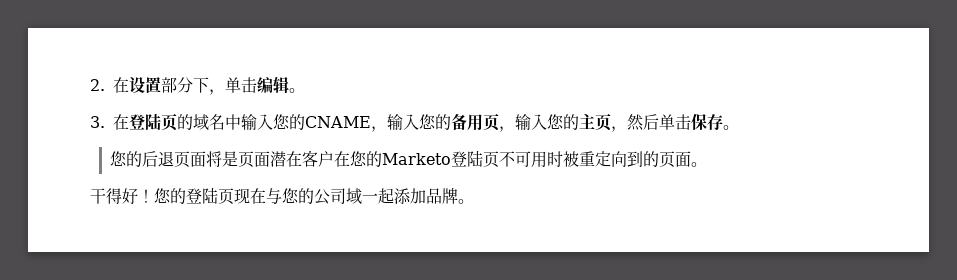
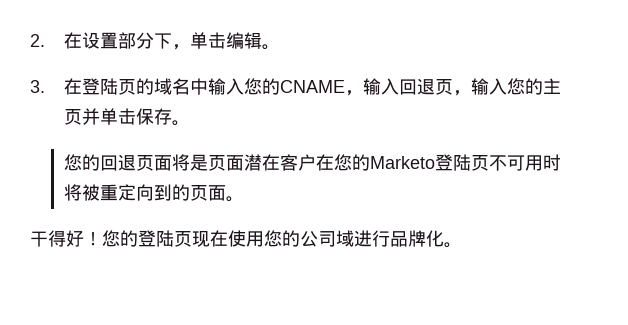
[419,114,483,131] 您的备用 -> [398,78,435,95] 回退
[611,114,659,132] ，然后 -> [81,108,100,125] 并
[142,151,159,167] 后 -> [99,155,118,171] 回
(564, 159) none -> [63,184,82,201] 将
[266,188,282,204] 与 -> [228,230,264,247] 使用
[362,188,458,204] 一起添加品牌 -> [354,230,444,247] 进行品牌化

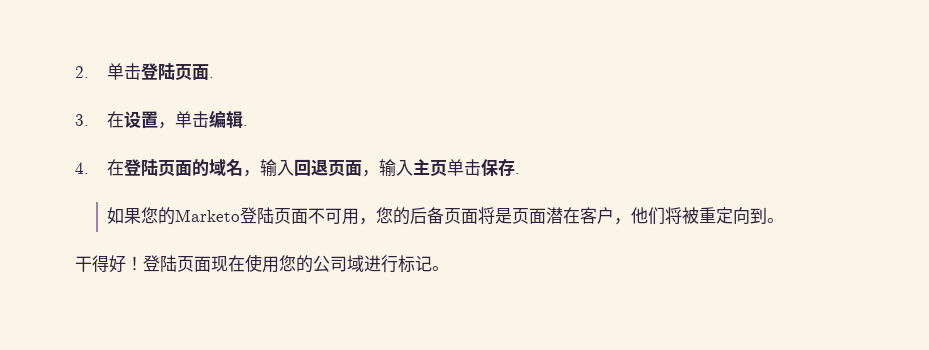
[63,32,280,50] [30,78,561,96] [63,108,190,126] [63,154,136,171] 在设置部分下，单击编辑。 // 3.在登陆页的域名中输入您的CNAME，输入回退页，输入您的主页并单击保存。 // 您的回退 -> [107,63,215,80] [75,110,249,129] [75,158,521,177] [107,207,445,225] 单击登陆页面. // 3.在设置，单击编辑. // 4.在登陆页面的域名，输入回退页面，输入主页单击保存. // 如果您的Marketo登陆页面不可用，您的后备
[315,154,561,171] 在您的Marketo登陆页不可用时 -> [614,207,666,225] ，他们
[171,184,226,201] 的页面 -> (768, 215) none
[102,230,192,247] 您的登陆页 -> [143,255,211,272] 登陆页面
[390,230,444,247] 品牌化 -> [398,255,432,273] 标记

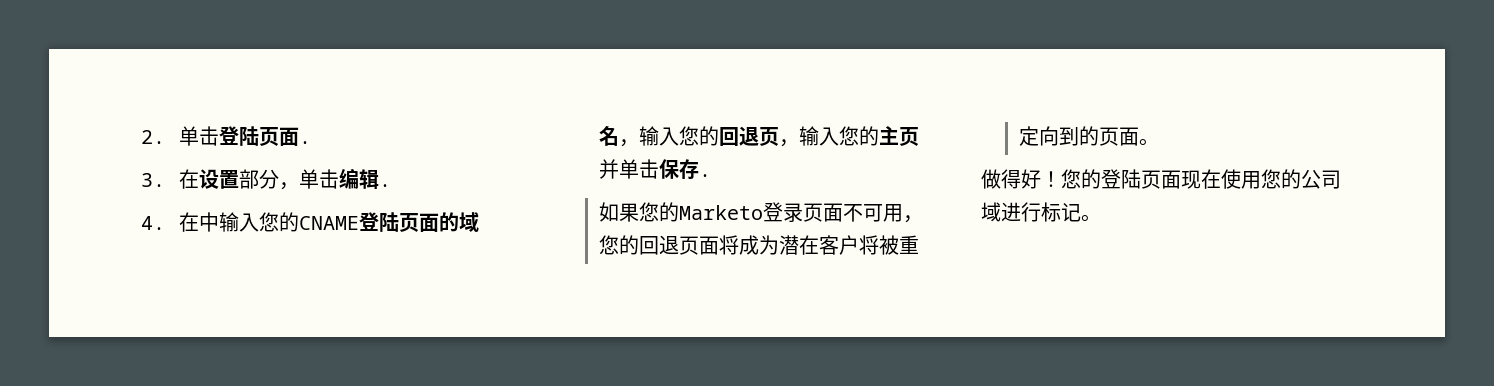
(159, 120) none -> [239,169,280,189] 部分
(125, 167) none -> [199,212,360,232] 中输入您的CNAME
[294,159,448,177] 回退页面，输入主页 -> [679,126,920,147] [599,159,620,179] 您的回退页，输入您的主页并
[257,207,275,224] 陆 -> [783,203,804,222] 录
[410,207,547,224] 后备页面将是页面 -> [639,235,780,255] 回退页面将成为
[614,207,666,225] ，他们 -> (860, 245) none
(768, 215) none -> [1079,126,1140,146] 的页面
[75,255,143,273] 干得好！ -> [981,169,1101,189] 做得好！您的

